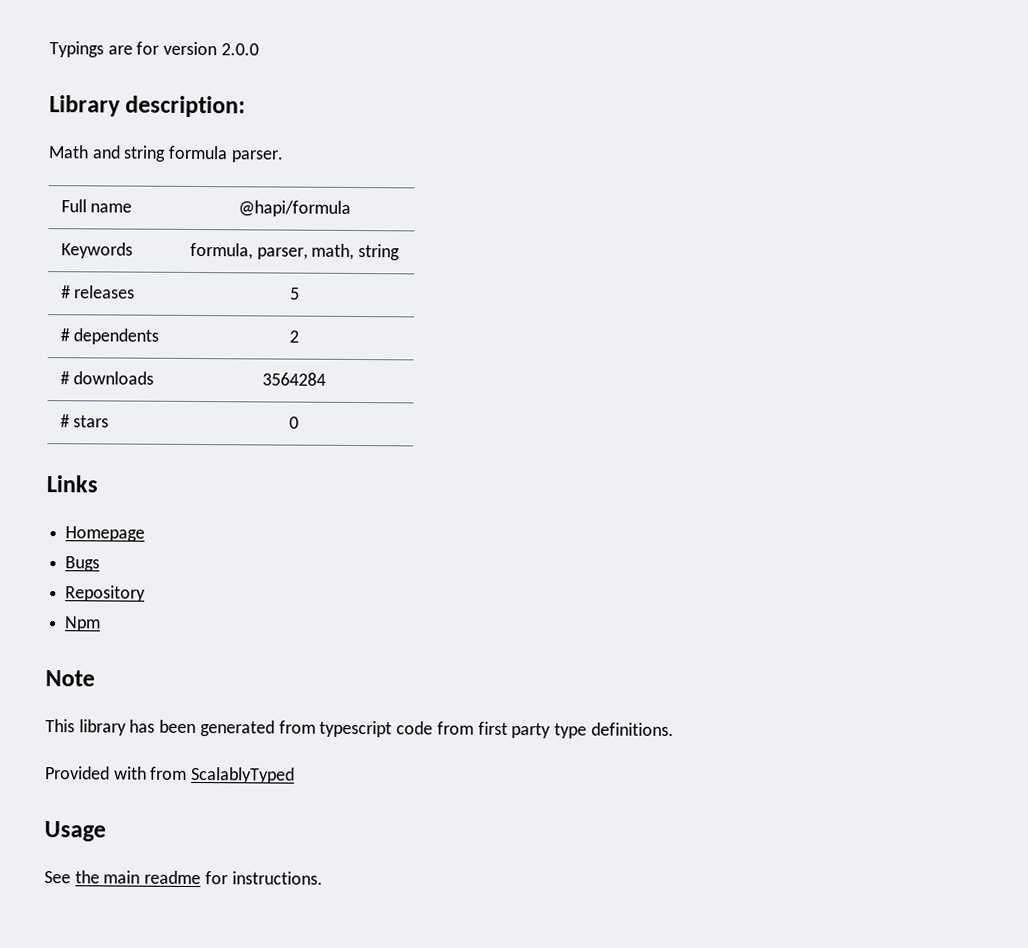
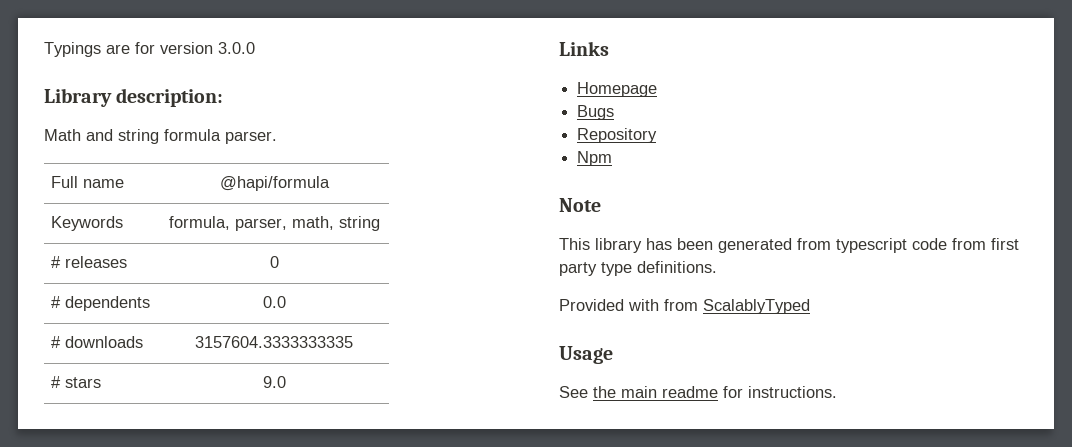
[220,43,259,56] 2.0.0 -> [218,42,255,54] 3.0.0
[289,287,300,300] 5 -> [269,256,279,268] 0
[288,330,299,343] 2 -> [262,296,286,308] 0.0
[261,372,326,386] 3564284 -> [195,336,353,348] 3157604.3333333335
[288,416,299,429] 0 -> [262,376,286,388] 9.0

